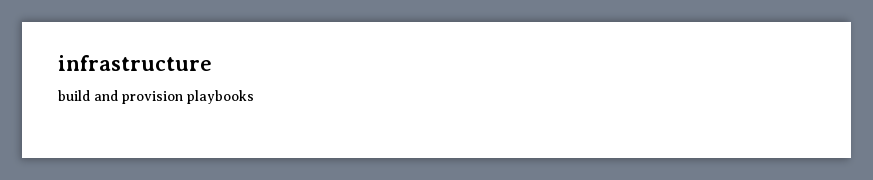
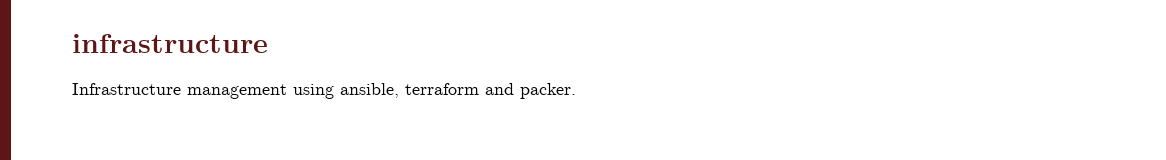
[58,90,254,104] build and provision playbooks -> [72,83,576,99] Infrastructure management using ansible, terraform and packer.

